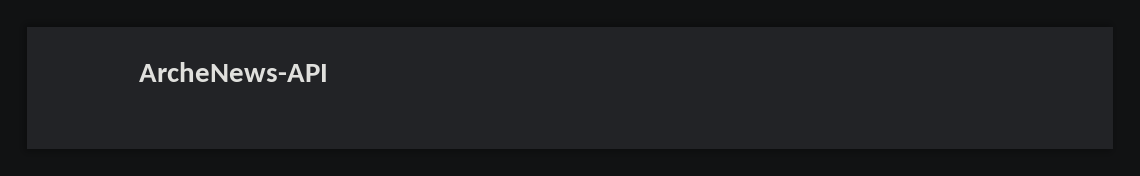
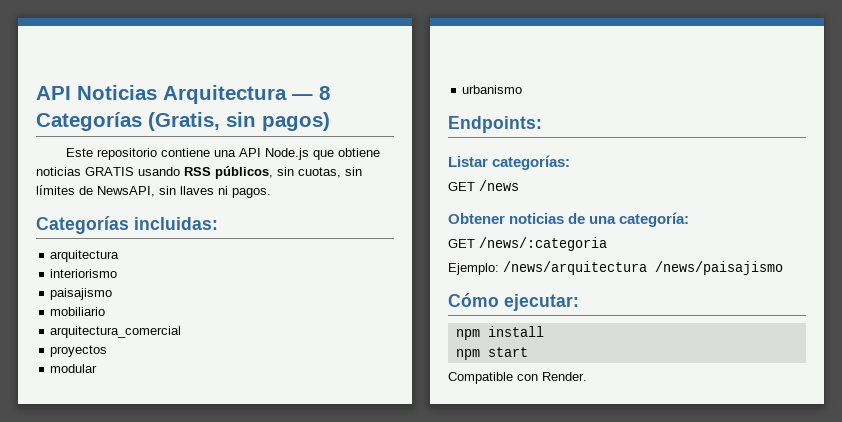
[139,62,328,82] ArcheNews-API -> [36,85,330,104] [36,112,330,131] [65,148,380,160] [36,166,362,179] [36,185,271,198] [36,216,218,234] [50,250,120,262] [50,269,118,278] [50,288,113,300] [50,307,106,316] [50,326,182,338] [50,345,108,357] [50,364,98,373] [462,85,523,94] [448,116,542,133] [448,155,571,170] [448,180,519,191] [448,212,690,227] [448,237,607,251] [448,261,783,275] [448,293,579,311] [455,326,544,340] [455,347,528,360] [448,372,587,384] API Noticias Arquitectura — 8 Categorías (Gratis, sin pagos) // Este repositorio contiene una API Node.js que obtiene noticias GRATIS usando RSS públicos, sin cuotas, sin límites de NewsAPI, sin llaves ni pagos. // Categorías incluidas: // arquitectura // interiorismo // paisajismo // mobiliario // arquitectura_comercial // proyectos // modular // urbanismo // Endpoints: // Listar categorías: // GET /news // Obtener noticias de una categoría: // GET /news/:categoria // Ejemplo: /news/arquitectura /news/paisajismo // Cómo ejecutar: // npm install // npm start // Compatible con Render.

